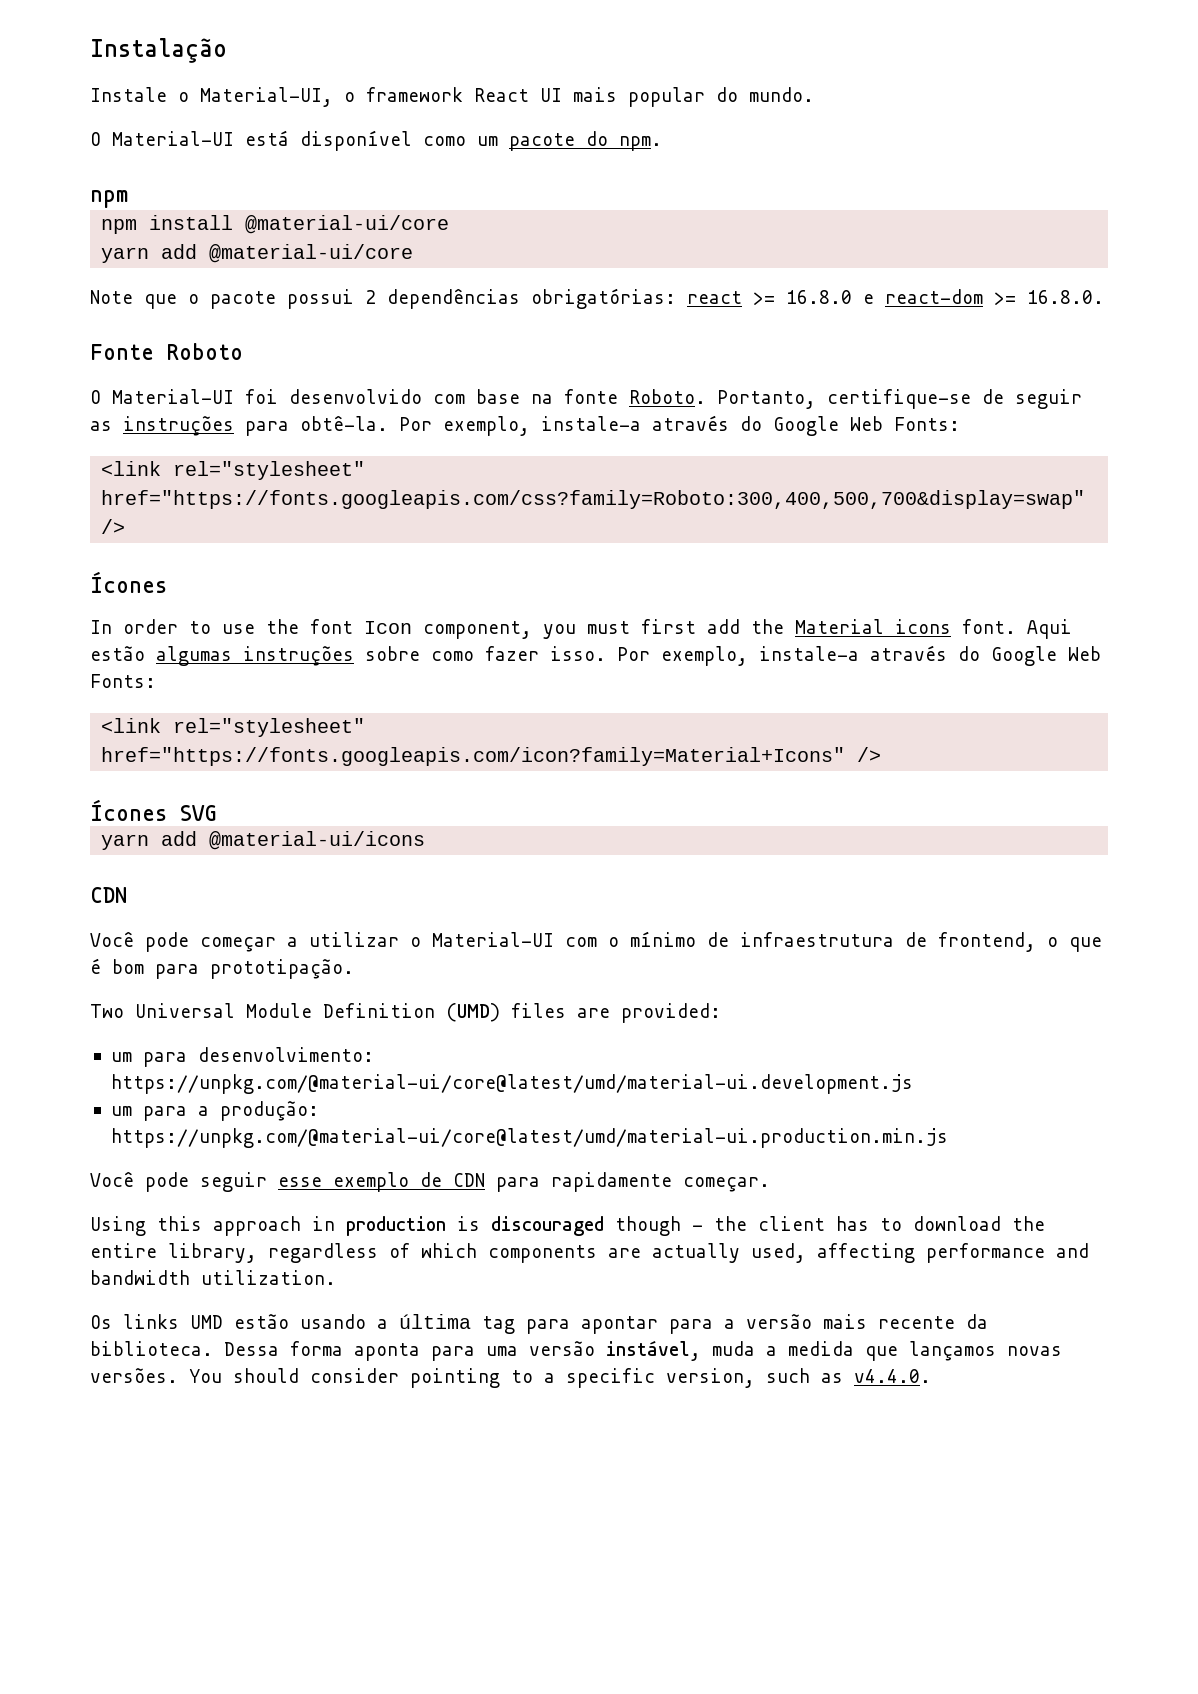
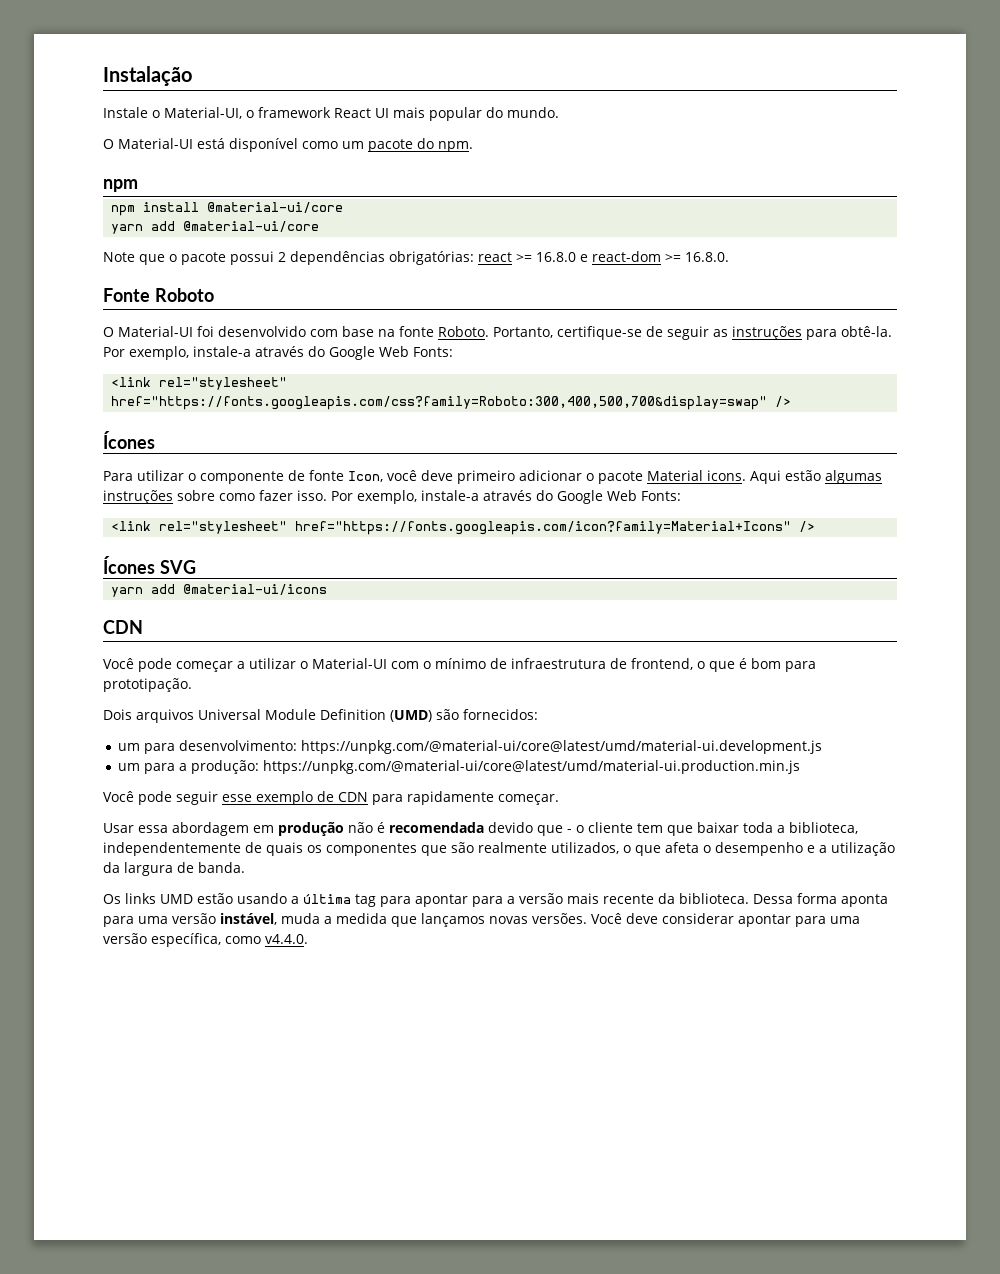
[90,619,1016,639] In order to use the font Icon component, you must first add the Material icons font. -> [103,470,746,484] Para utilizar o componente de fonte Icon, você deve primeiro adicionar o pacote Material icons.
[90,1004,124,1018] Two -> [103,709,194,723] Dois arquivos
[511,1003,721,1023] files are provided: -> [436,709,538,720] são fornecidos:
[90,1216,1045,1236] [90,1243,1089,1263] [90,1270,336,1285] Using this approach in production is discouraged though - the client has to download the entire library, regardless of which components are actually used, affecting performance and bandwidth utilization. -> [103,822,858,836] [103,842,895,856] [103,862,245,876] Usar essa abordagem em produção não é recomendada devido que - o cliente tem que baixar toda a biblioteca, independentemente de quais os componentes que são realmente utilizados, o que afeta o desempenho e a utilização da largura de banda.
[189,1368,843,1388] You should consider pointing to a specific version, such as -> [591,913,860,927] [103,933,261,947] Você deve considerar apontar para uma versão específica, como

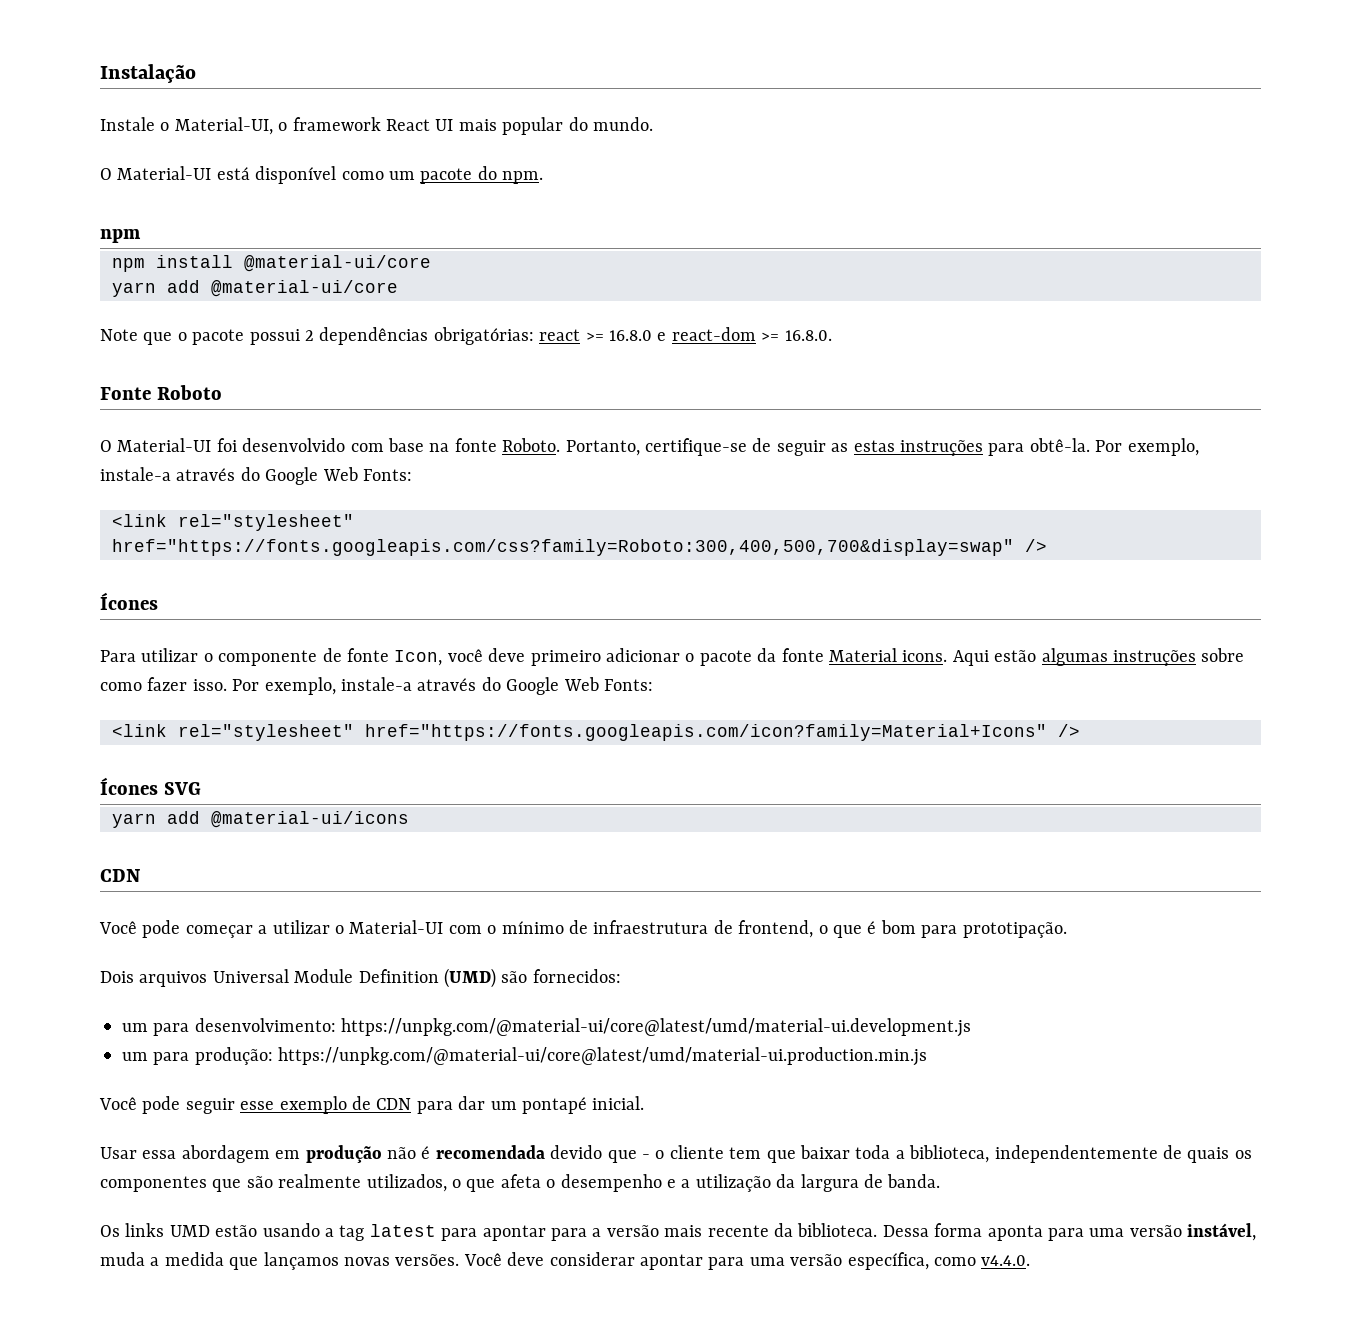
(728, 333) none -> [853,440,895,452] estas
(643, 477) none -> [757,648,824,662] da fonte
[179,763,188,771] a -> (190, 1058) none
[407,791,559,805] rapidamente começar. -> [458,1096,645,1114] dar um pontapé inicial.
[303,894,376,907] última tag -> [339,1224,436,1241] tag latest

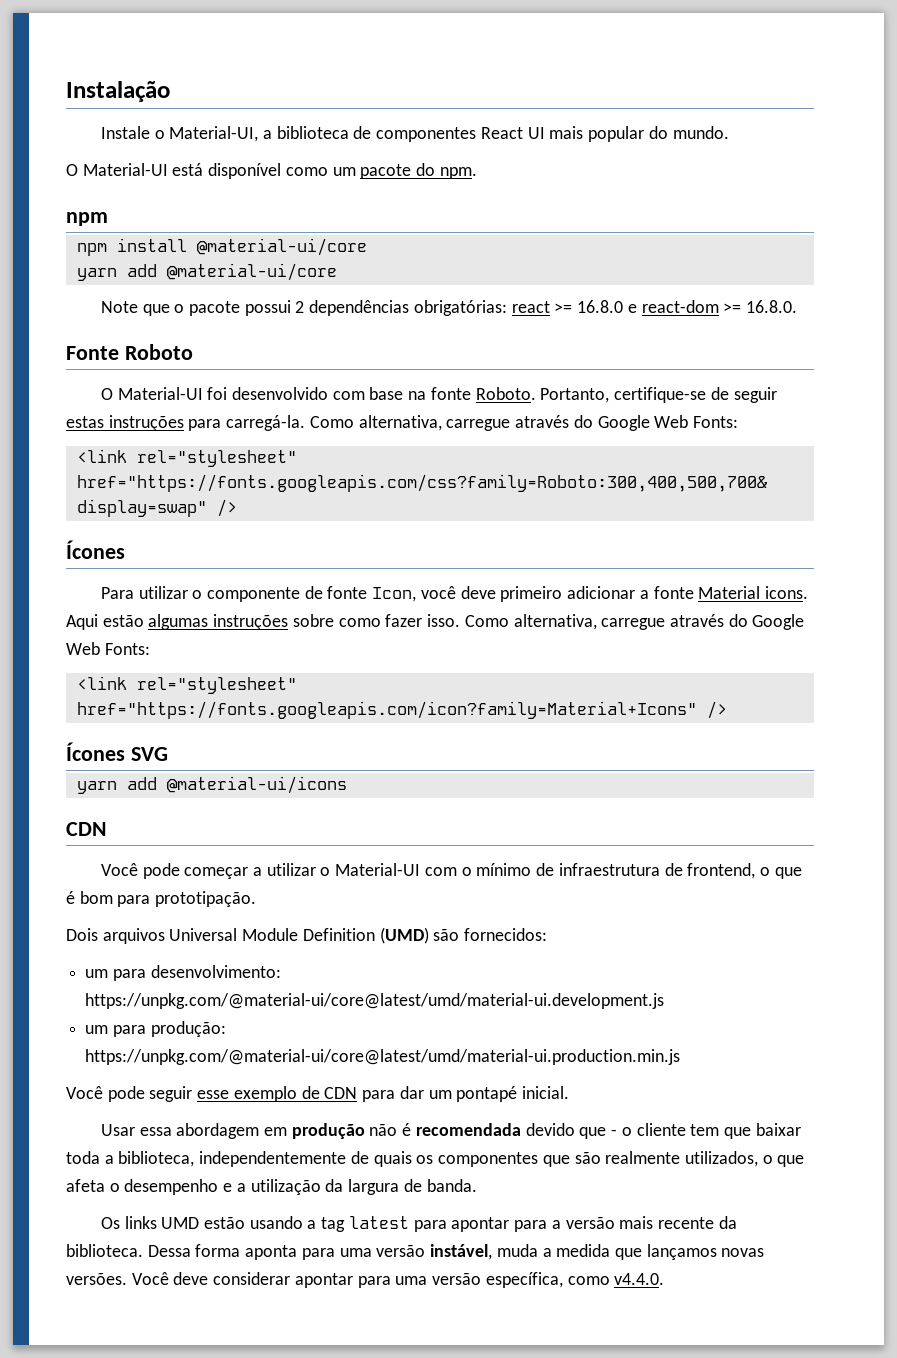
[278,117,381,131] o framework -> [263,126,477,142] a biblioteca de componentes
[831,443,849,452] as -> (777, 395) none
[1029,438,1199,456] [100,467,171,481] obtê-la. Por exemplo, instale-a -> [226,415,511,431] carregá-la. Como alternativa, carregue
[685,648,777,666] o pacote da -> [639,590,649,599] a
[232,677,412,695] Por exemplo, instale-a -> [464,614,666,630] Como alternativa, carregue

